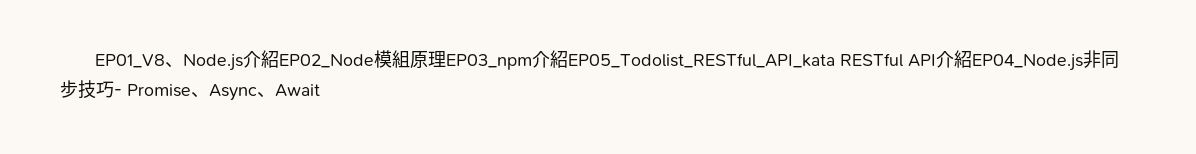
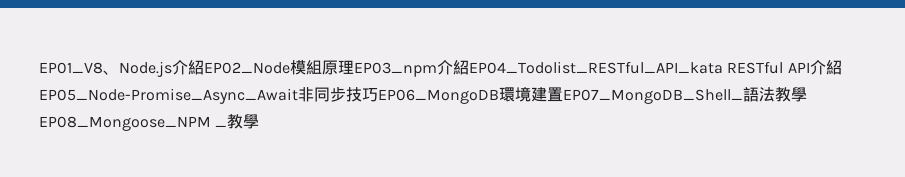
[568,53,836,68] EP05_Todolist_RESTful_API_kata -> [469,61,723,74] EP04_Todolist_RESTful_API_kata
[972,54,1084,71] EP04_Node.js -> [39,88,298,104] EP05_Node-Promise_Async_Await
[114,84,320,101] - Promise、Async、Await -> [378,86,807,104] [39,113,260,131] EP06_MongoDB環境建置EP07_MongoDB_Shell_語法教學EP08_Mongoose_NPM _教學

